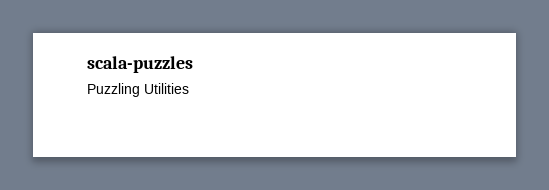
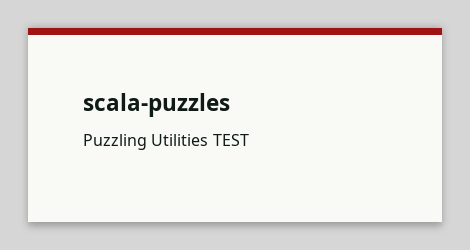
(189, 88) none -> [212,134,249,146] TEST

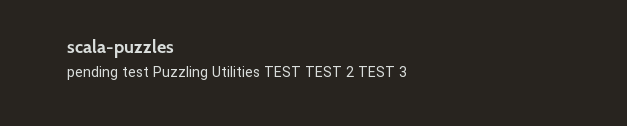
(230, 105) none -> [67,66,149,80] pending test
(249, 140) none -> [305,66,407,77] TEST 2 TEST 3

